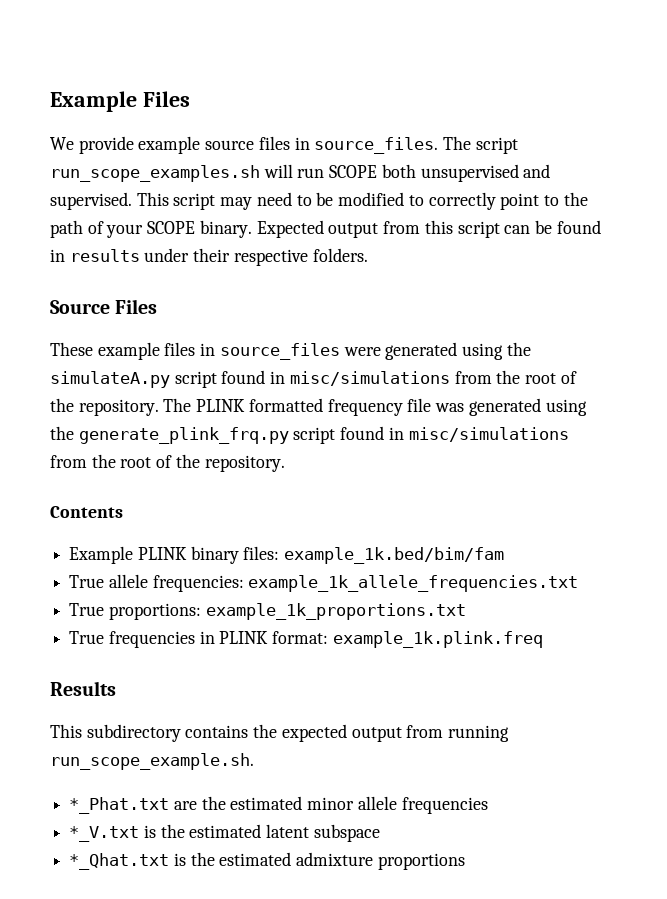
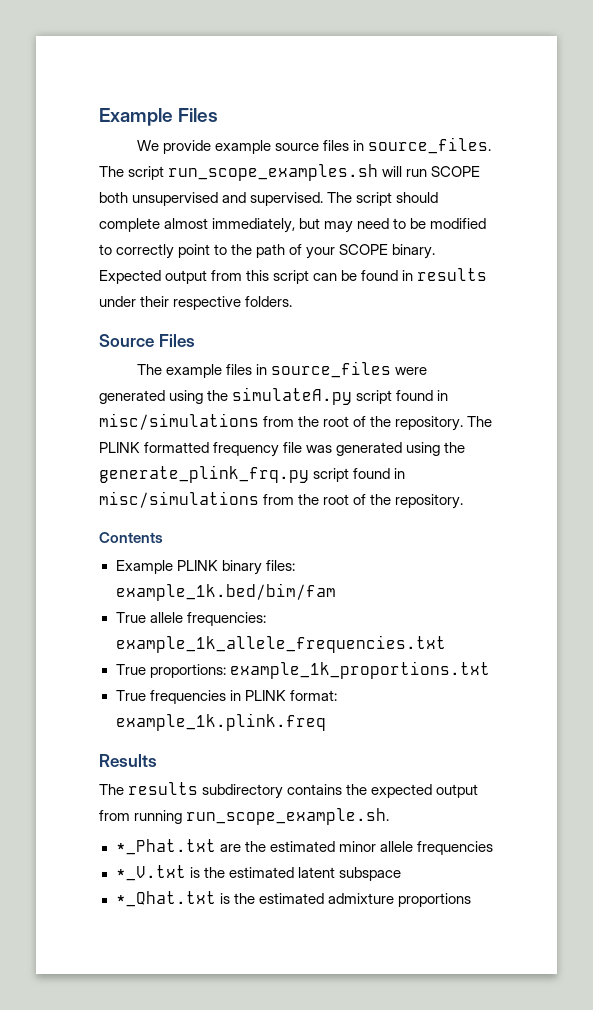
[136,192,216,210] This script -> [327,192,439,206] [99,218,321,233] The script should complete almost immediately, but
[50,342,93,356] These -> [136,364,162,375] The
[50,724,82,738] This -> [99,782,199,795] The results

